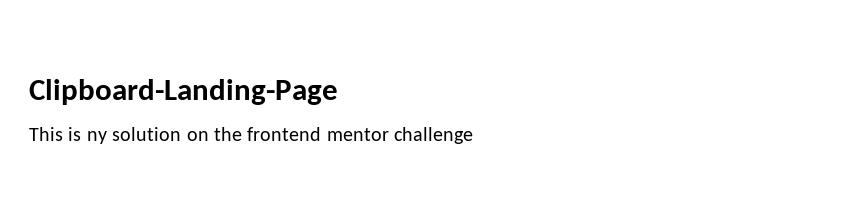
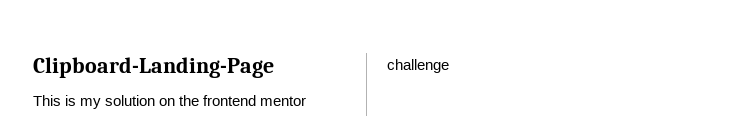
[86,131,107,144] ny -> [80,98,102,109] my

